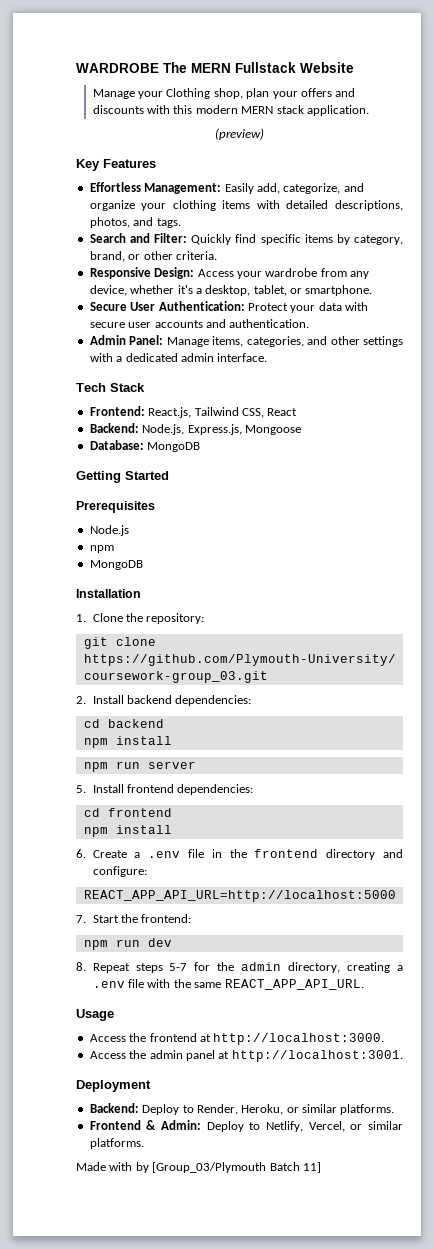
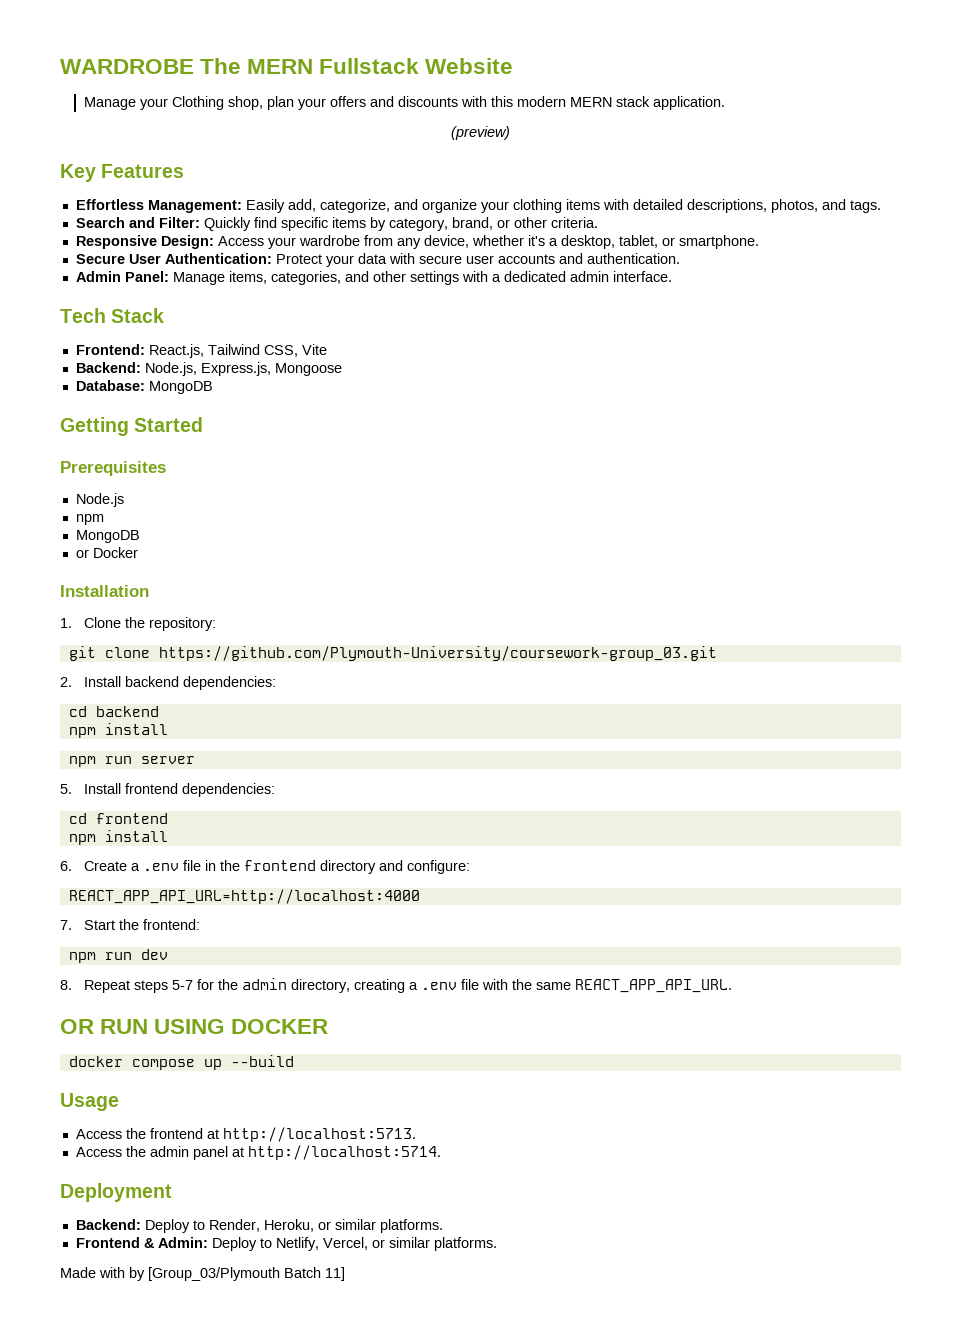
[267,408,298,416] React -> [301,344,327,355] Vite
(143, 565) none -> [75,547,138,558] // or Docker
[83,890,396,902] REACT_APP_API_URL=http://localhost:5000 -> [68,889,420,904] REACT_APP_API_URL=http://localhost:4000
(364, 984) none -> [60,1019,329,1034] [68,1055,294,1070] // OR RUN USING DOCKER // docker compose up --build
[213,1033,385,1045] http://localhost:3000. -> [222,1127,416,1142] http://localhost:5713.
[231,1050,403,1062] http://localhost:3001. -> [247,1145,441,1160] http://localhost:5714.

